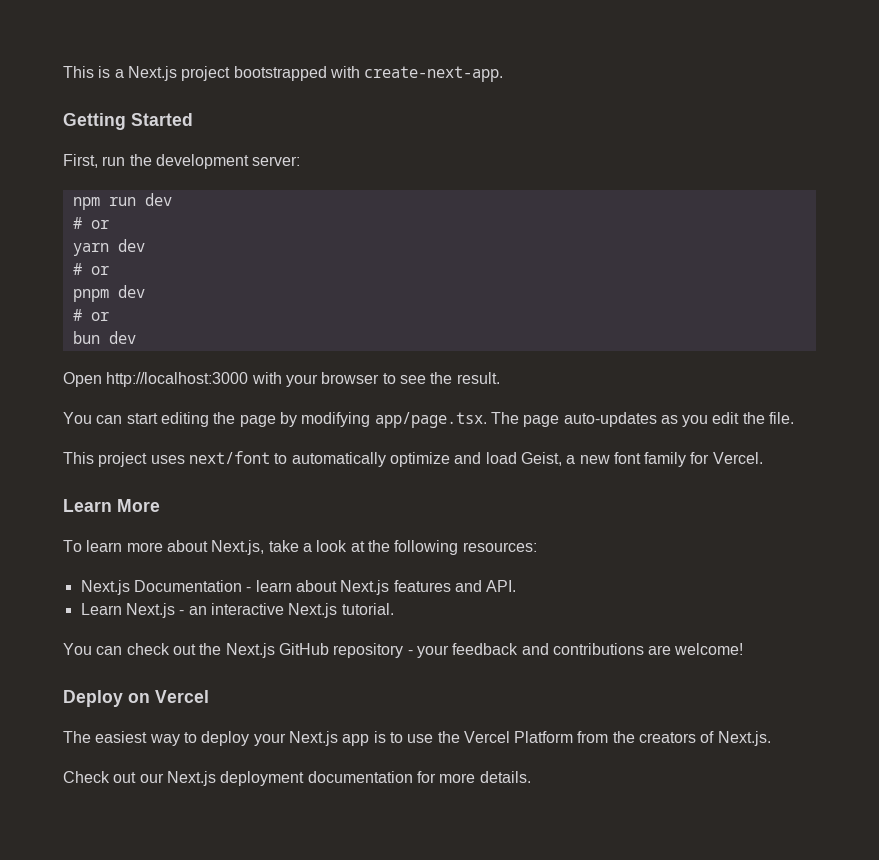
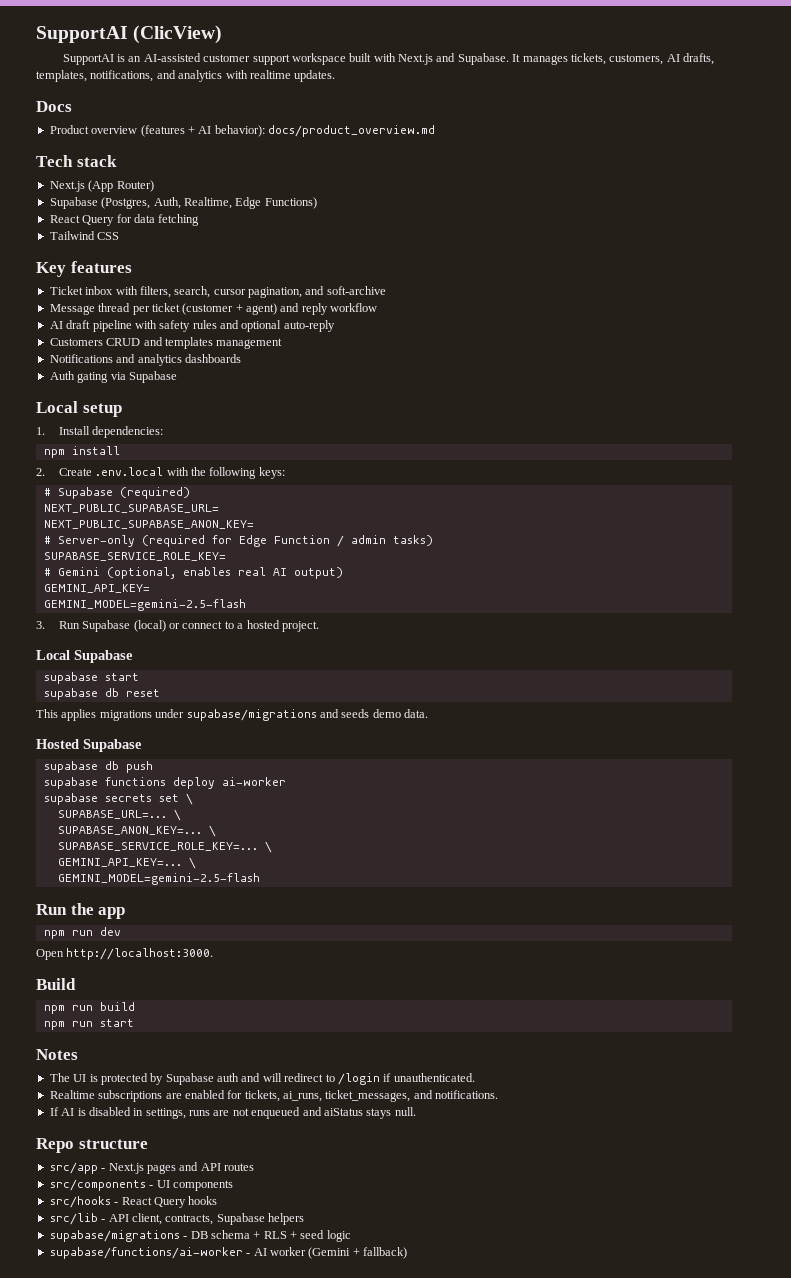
[63,66,504,82] [63,113,193,130] [63,154,301,169] [72,193,172,210] [72,217,109,229] [72,239,145,256] [72,263,109,275] [72,285,145,302] [72,309,109,321] [72,331,136,344] [63,372,500,387] [63,412,795,428] [63,451,763,467] [63,499,160,512] [63,540,537,555] [80,580,517,595] [80,603,394,618] [63,643,744,658] [63,690,209,707] [63,731,771,746] [63,771,531,786] This is a Next.js project bootstrapped with create-next-app. // Getting Started // First, run the development server: // npm run dev // # or // yarn dev // # or // pnpm dev // # or // bun dev // Open http://localhost:3000 with your browser to see the result. // You can start editing the page by modifying app/page.tsx. The page auto-updates as you edit the file. // This project uses next/font to automatically optimize and load Geist, a new font family for Vercel. // Learn More // To learn more about Next.js, take a look at the following resources: // Next.js Documentation - learn about Next.js features and API. // Learn Next.js - an interactive Next.js tutorial. // You can check out the Next.js GitHub repository - your feedback and contributions are welcome! // Deploy on Vercel // The easiest way to deploy your Next.js app is to use the Vercel Platform from the creators of Next.js. // Check out our Next.js deployment documentation for more details. -> [36,25,223,44] [62,53,715,65] [36,70,336,82] [36,101,72,112] [49,125,435,137] [36,155,117,167] [49,180,154,192] [49,197,317,209] [49,214,200,226] [49,231,120,240] [36,261,132,277] [49,286,386,298] [49,303,378,315] [49,320,335,332] [49,337,283,349] [49,354,241,366] [49,371,177,383] [36,401,122,417] [36,426,164,438] [43,446,120,458] [36,467,285,479] [43,487,190,499] [43,504,219,513] [43,520,254,529] [43,535,433,547] [43,552,226,561] [43,567,343,579] [43,584,150,593] [43,599,246,611] [36,620,319,632] [36,650,133,663] [43,672,139,684] [43,688,160,700] [36,709,428,721] [36,739,142,752] [43,761,153,773] [43,777,286,789] [43,793,193,805] [57,809,181,821] [57,825,216,837] [57,841,272,853] [57,857,196,869] [57,873,260,885] [36,903,126,919] [43,927,121,939] [36,948,214,960] [36,978,76,990] [43,1002,135,1014] [43,1019,134,1030] [36,1049,78,1060] [49,1073,475,1085] [49,1090,499,1102] [49,1107,416,1119] [36,1138,148,1153] [49,1162,254,1174] [49,1179,233,1191] [49,1196,218,1208] [49,1213,304,1225] [49,1230,351,1242] [49,1247,407,1259] SupportAI (ClicView) // SupportAI is an AI-assisted customer support workspace built with Next.js and Supabase. It manages tickets, customers, AI drafts, templates, notifications, and analytics with realtime updates. // Docs // Product overview (features + AI behavior): docs/product_overview.md // Tech stack // Next.js (App Router) // Supabase (Postgres, Auth, Realtime, Edge Functions) // React Query for data fetching // Tailwind CSS // Key features // Ticket inbox with filters, search, cursor pagination, and soft-archive // Message thread per ticket (customer + agent) and reply workflow // AI draft pipeline with safety rules and optional auto-reply // Customers CRUD and templates management // Notifications and analytics dashboards // Auth gating via Supabase // Local setup // 1. Install dependencies: // npm install // 2. Create .env.local with the following keys: // # Supabase (required) // NEXT_PUBLIC_SUPABASE_URL= // NEXT_PUBLIC_SUPABASE_ANON_KEY= // # Server-only (required for Edge Function / admin tasks) // SUPABASE_SERVICE_ROLE_KEY= // # Gemini (optional, enables real AI output) // GEMINI_API_KEY= // GEMINI_MODEL=gemini-2.5-flash // 3. Run Supabase (local) or connect to a hosted project. // Local Supabase // supabase start // supabase db reset // This applies migrations under supabase/migrations and seeds demo data. // Hosted Supabase // supabase db push // supabase functions deploy ai-worker // supabase secrets set \ // SUPABASE_URL=... \ // SUPABASE_ANON_KEY=... \ // SUPABASE_SERVICE_ROLE_KEY=... \ // GEMINI_API_KEY=... \ // GEMINI_MODEL=gemini-2.5-flash // Run the app // npm run dev // Open http://localhost:3000. // Build // npm run build // npm run start // Notes // The UI is protected by Supabase auth and will redirect to /login if unauthenticated. // Realtime subscriptions are enabled for tickets, ai_runs, ticket_messages, and notifications. // If AI is disabled in settings, runs are not enqueued and aiStatus stays null. // Repo structure // src/app - Next.js pages and API routes // src/components - UI components // src/hooks - React Query hooks // src/lib - API client, contracts, Supabase helpers // supabase/migrations - DB schema + RLS + seed logic // supabase/functions/ai-worker - AI worker (Gemini + fallback)

